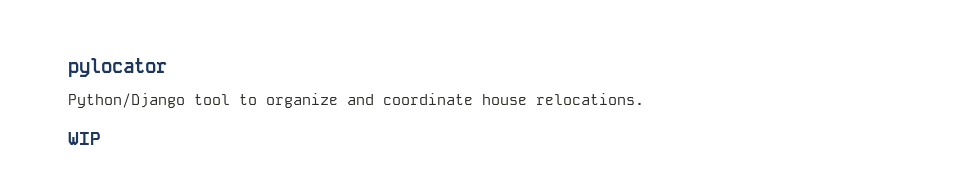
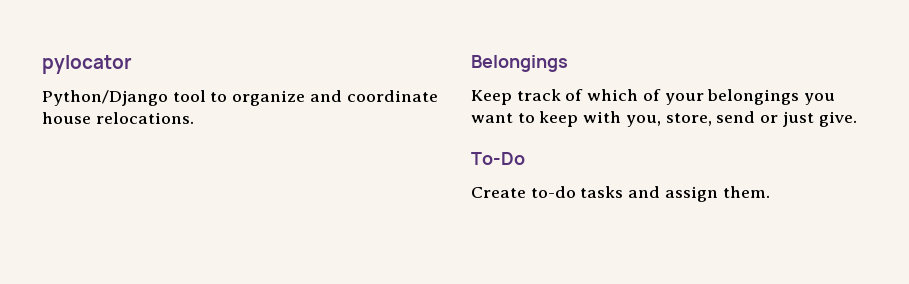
[68,132,101,145] WIP -> [471,55,568,72] [471,89,836,105] [471,111,857,127] [471,152,525,165] [471,186,770,202] Belongings // Keep track of which of your belongings you want to keep with you, store, send or just give. // To-Do // Create to-do tasks and assign them.

